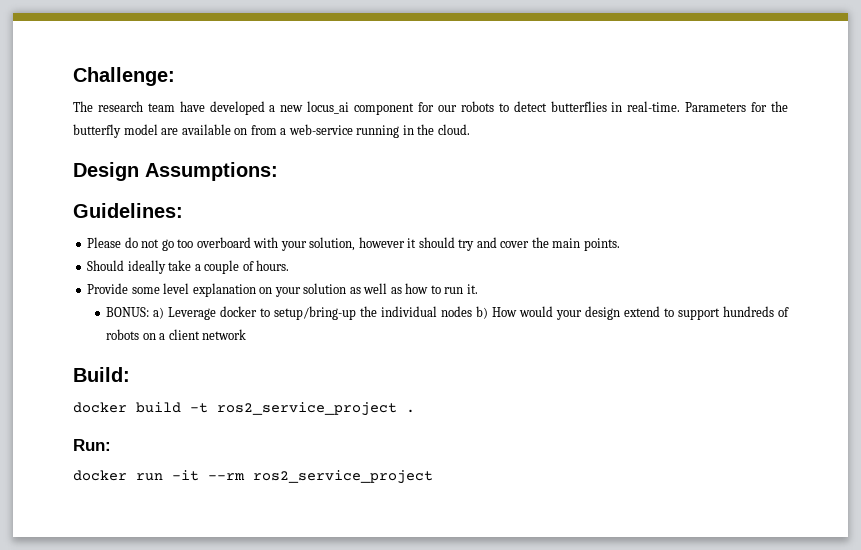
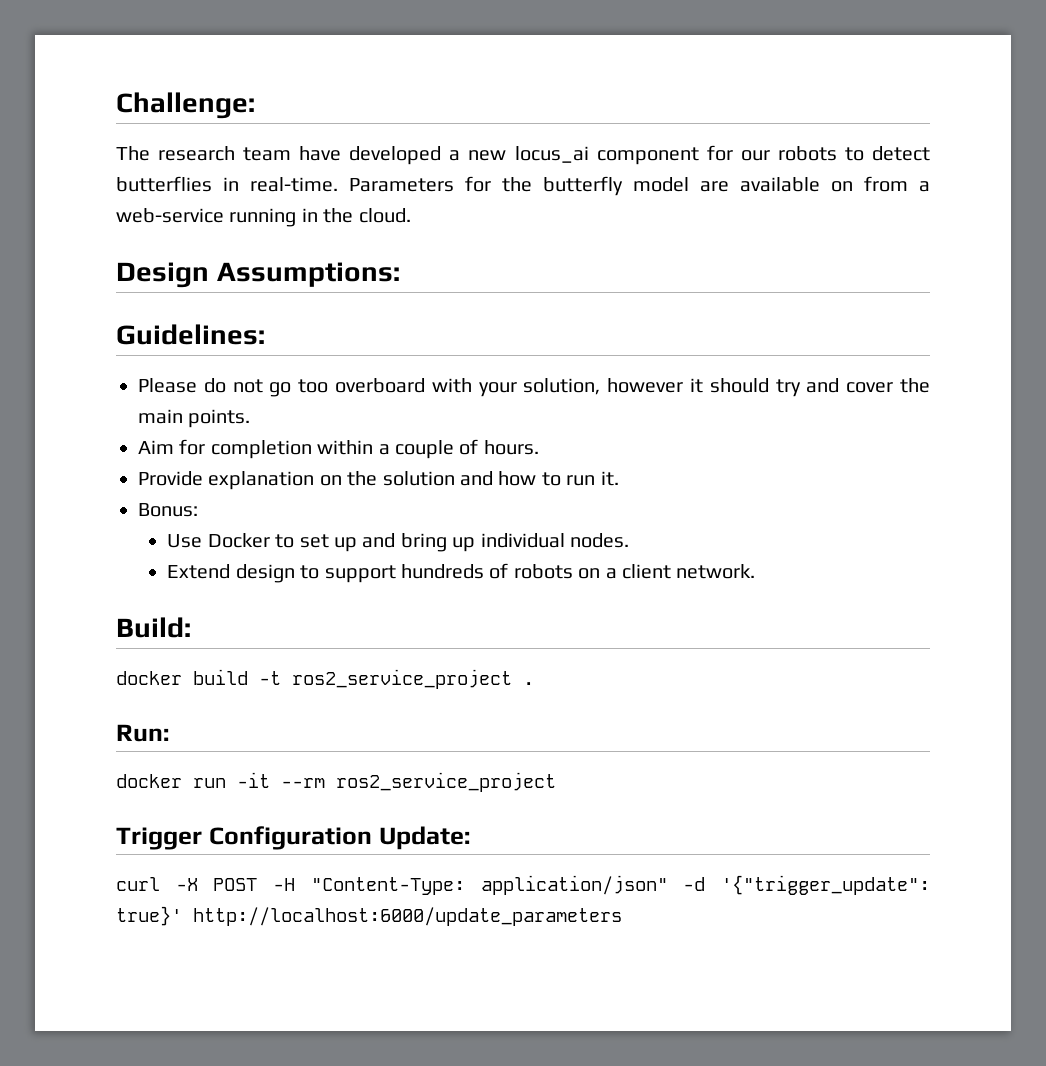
[87,260,192,274] Should ideally take -> [138,439,374,459] Aim for completion within
[131,283,478,297] [106,306,661,320] some level explanation on your solution as well as how to run it. // BONUS: a) Leverage docker to setup/bring-up the individual nodes b) How would your design extend -> [208,471,619,490] [138,503,198,517] [167,533,629,552] [167,564,295,583] explanation on the solution and how to run it. // Bonus: // Use Docker to set up and bring up individual nodes. // Extend design
[202,329,247,340] network -> [676,564,756,579] network.
(433, 477) none -> [116,826,470,850] [116,875,930,895] [116,906,622,926] // Trigger Configuration Update: // curl -X POST -H "Content-Type: application/json" -d '{"trigger_update": true}' http://localhost:6000/update_parameters

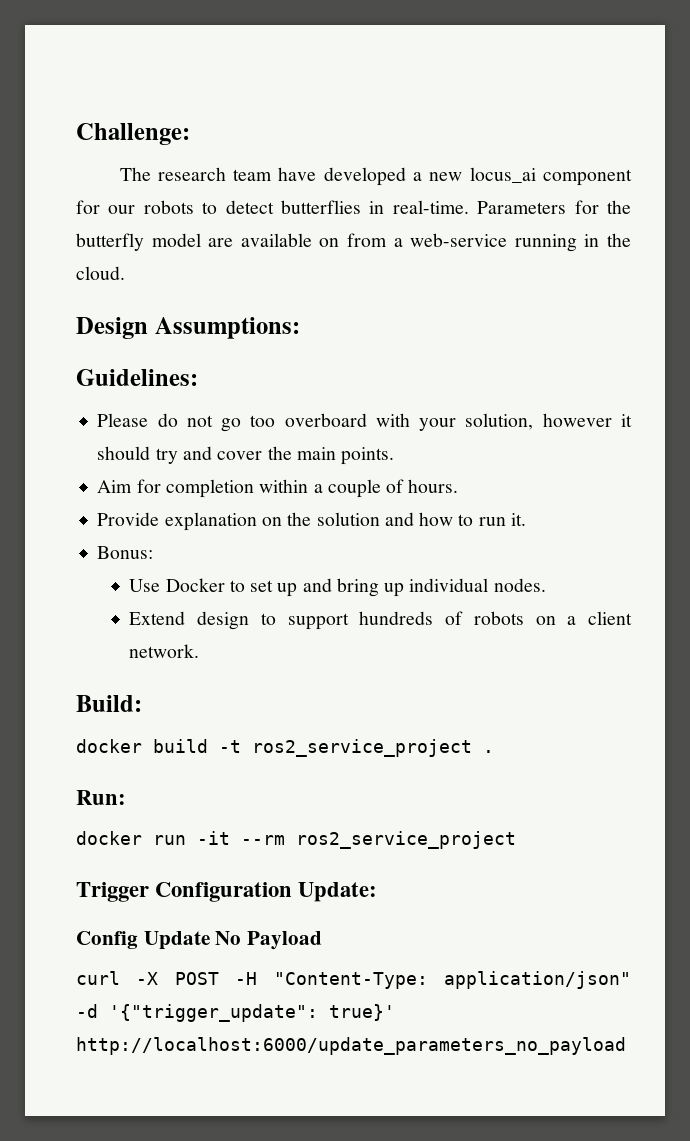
(470, 838) none -> [76,931,323,950] // Config Update No Payload
[193,907,622,926] http://localhost:6000/update_parameters -> [76,1037,626,1055] http://localhost:6000/update_parameters_no_payload

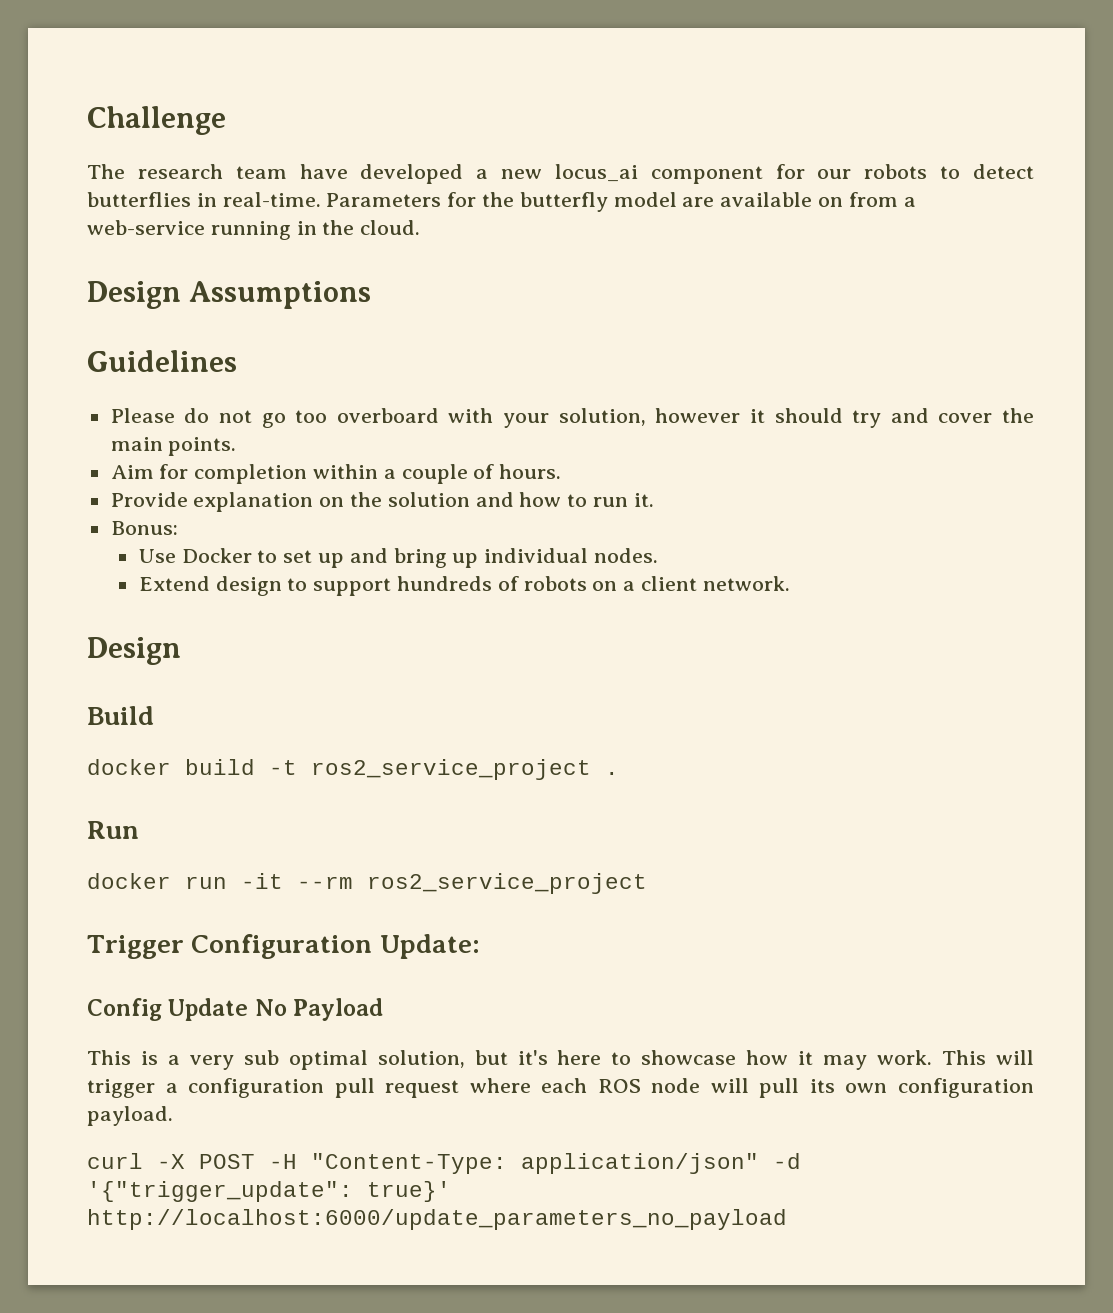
[76,123,190,145] Challenge: -> [87,106,226,135] Challenge
[154,317,300,339] [76,369,198,386] Assumptions: // Guidelines: -> [189,281,372,309] [87,350,237,372] Assumptions // Guidelines
[76,695,142,712] Build: -> [87,637,181,665] [87,706,154,725] Design // Build
[76,790,126,805] Run: -> [87,821,139,839] Run
(323, 940) none -> [87,1050,1035,1070] [87,1078,1034,1098] [87,1106,173,1126] // This is a very sub optimal solution, but it's here to showcase how it may work. This will trigger a configuration pull request where each ROS node will pull its own configuration payload.

